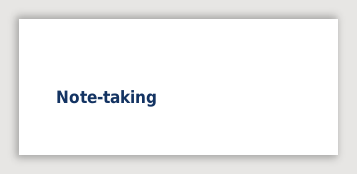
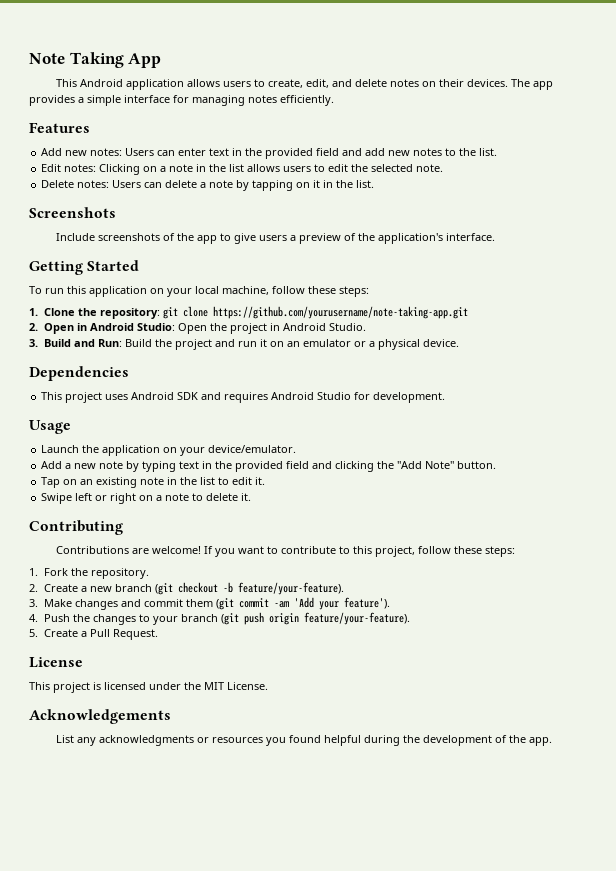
[56,90,157,107] Note-taking -> [29,52,162,68] [56,79,554,90] [29,95,334,106] [29,122,90,133] [41,148,498,159] [41,164,444,175] [41,180,375,191] [29,207,116,218] [56,233,496,244] [29,260,140,275] [29,286,369,297] [29,306,469,319] [29,323,367,334] [29,339,460,350] [29,366,129,381] [41,392,446,403] [29,420,71,434] [41,445,297,456] [41,461,497,472] [41,477,266,488] [41,493,252,504] [29,520,123,535] [56,546,516,557] [29,568,150,579] [29,582,345,595] [29,597,391,610] [29,612,411,625] [29,629,159,640] [29,657,83,668] [29,682,268,693] [29,709,171,724] [56,735,553,746] Note Taking App // This Android application allows users to create, edit, and delete notes on their devices. The app provides a simple interface for managing notes efficiently. // Features // Add new notes: Users can enter text in the provided field and add new notes to the list. // Edit notes: Clicking on a note in the list allows users to edit the selected note. // Delete notes: Users can delete a note by tapping on it in the list. // Screenshots // Include screenshots of the app to give users a preview of the application's interface. // Getting Started // To run this application on your local machine, follow these steps: // 1. Clone the repository: git clone https://github.com/yourusername/note-taking-app.git // 2. Open in Android Studio: Open the project in Android Studio. // 3. Build and Run: Build the project and run it on an emulator or a physical device. // Dependencies // This project uses Android SDK and requires Android Studio for development. // Usage // Launch the application on your device/emulator. // Add a new note by typing text in the provided field and clicking the "Add Note" button. // Tap on an existing note in the list to edit it. // Swipe left or right on a note to delete it. // Contributing // Contributions are welcome! If you want to contribute to this project, follow these steps: // 1. Fork the repository. // 2. Create a new branch (git checkout -b feature/your-feature). // 3. Make changes and commit them (git commit -am 'Add your feature'). // 4. Push the changes to your branch (git push origin feature/your-feature). // 5. Create a Pull Request. // License // This project is licensed under the MIT License. // Acknowledgements // List any acknowledgments or resources you found helpful during the development of the app.

